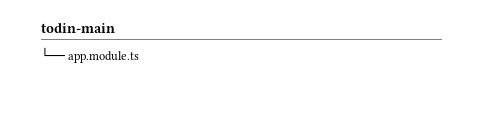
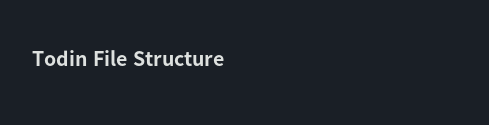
[41,23,115,33] [41,47,140,63] todin-main // └── app.module.ts -> [32,50,224,66] Todin File Structure

